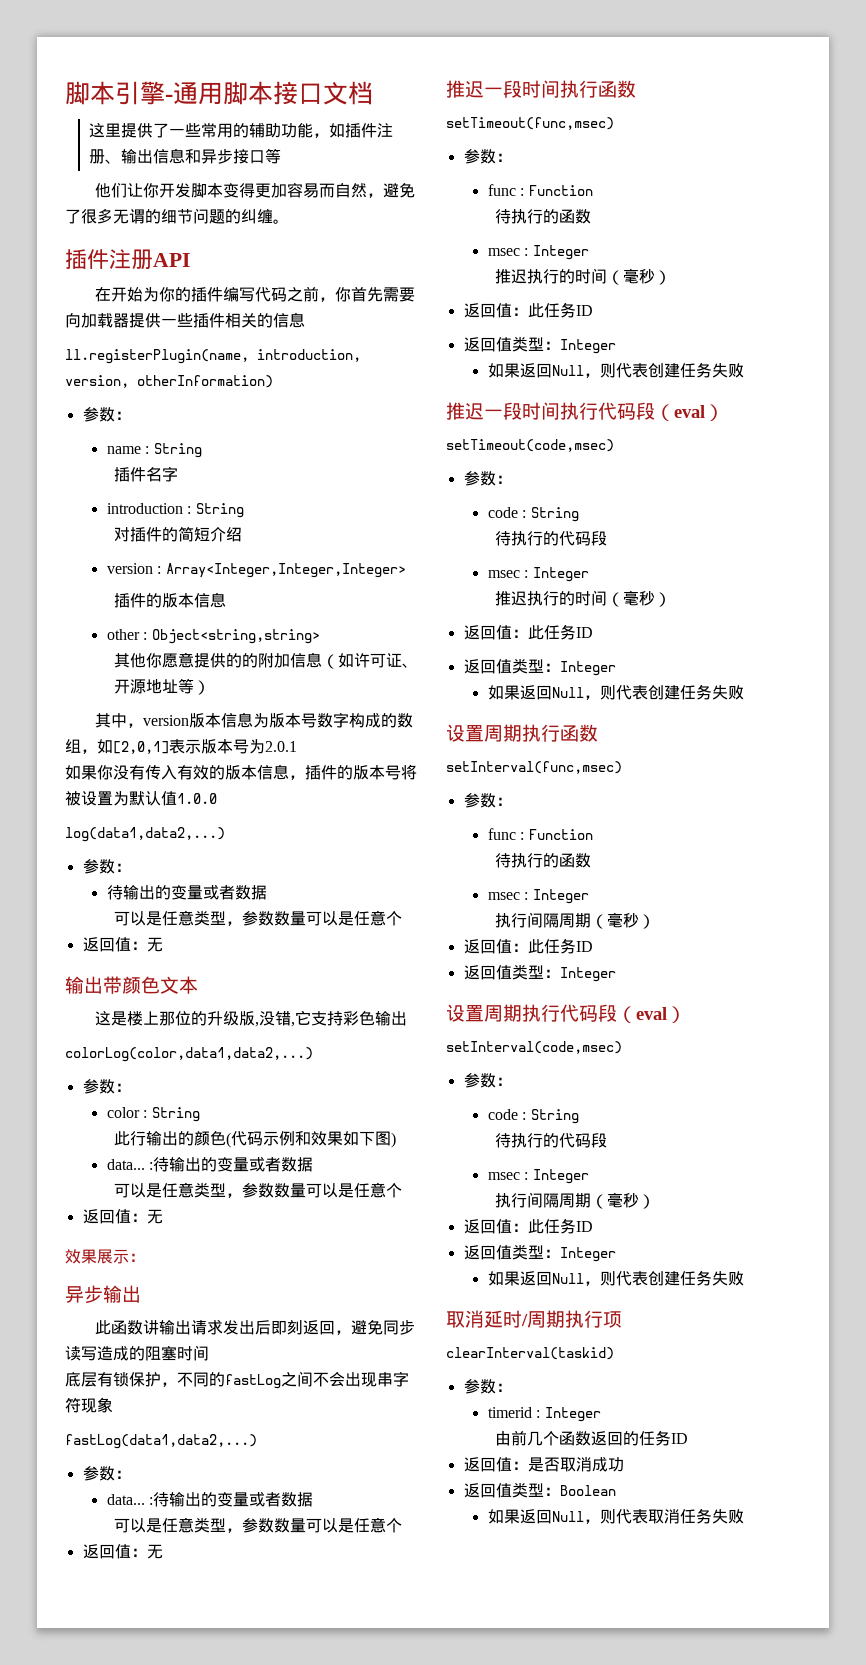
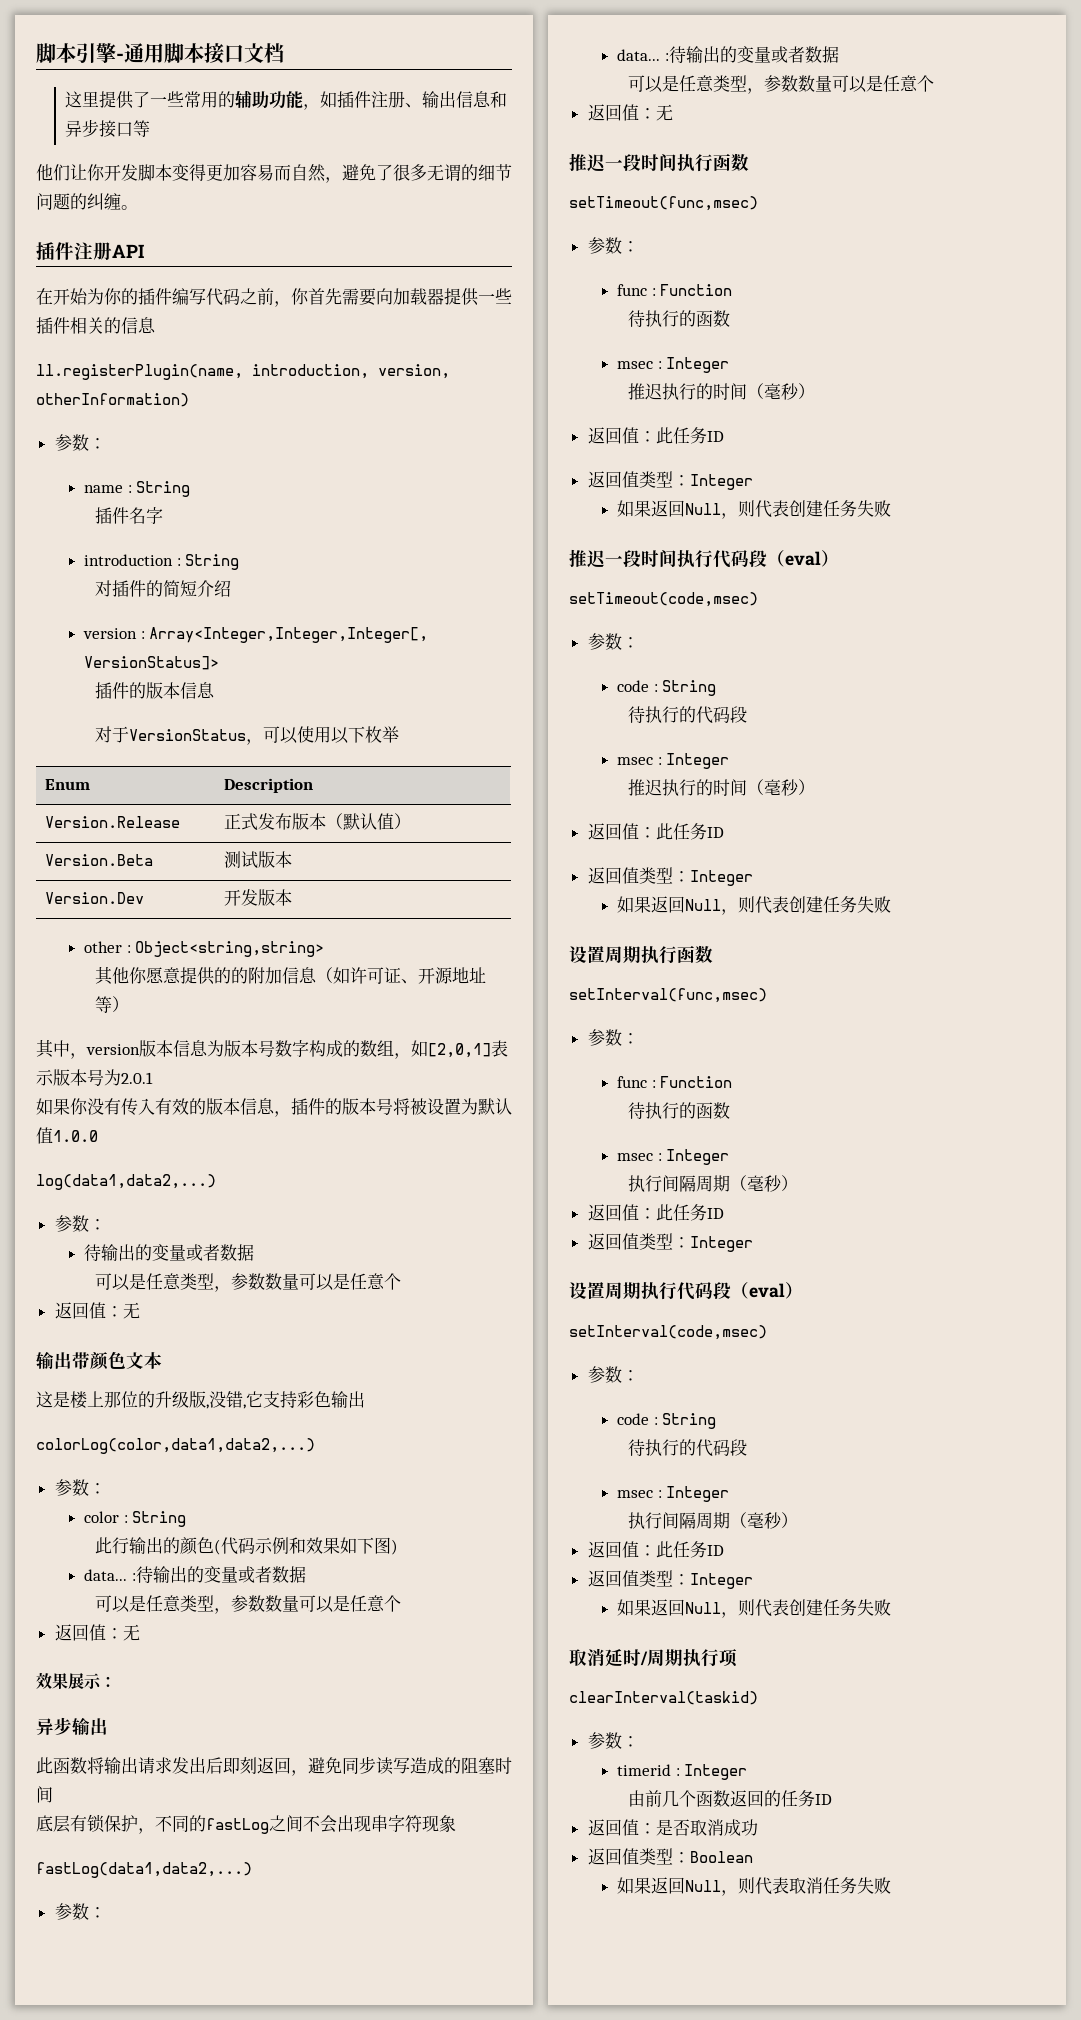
[165,563,406,578] Array<Integer,Integer,Integer> -> [149,627,429,643] [84,656,220,670] Array<Integer,Integer,Integer[, VersionStatus]>
(226, 600) none -> [94,726,399,745] [44,779,90,790] [223,778,313,793] [44,816,180,828] [223,813,411,831] [44,854,153,866] [223,851,292,869] [44,892,144,904] [223,889,292,906] // 对于VersionStatus，可以使用以下枚举 // Enum | Description // Version.Release | 正式发布版本（默认值） // Version.Beta | 测试版本 // Version.Dev | 开发版本
[142,1320,159,1335] 讲 -> [87,1757,104,1774] 将

